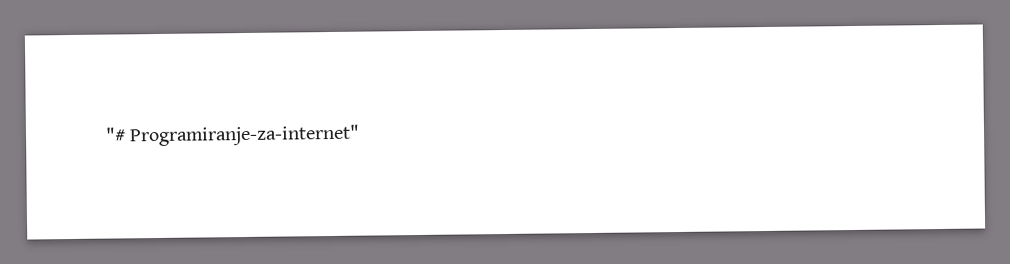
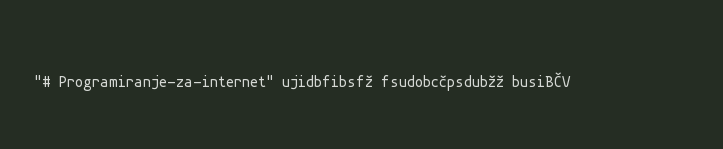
(361, 135) none -> [282,72,571,91] ujidbfibsfž fsudobcčpsdubžž busiBČV

